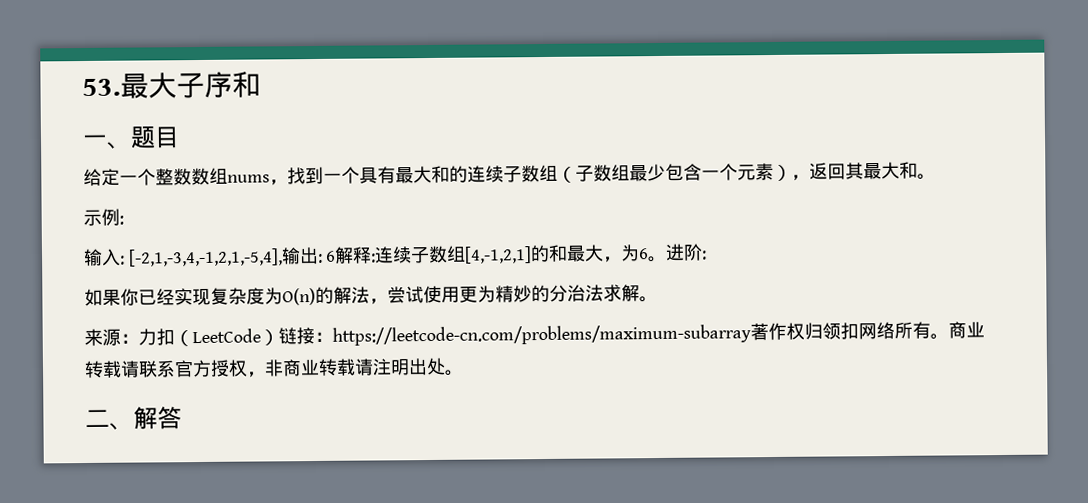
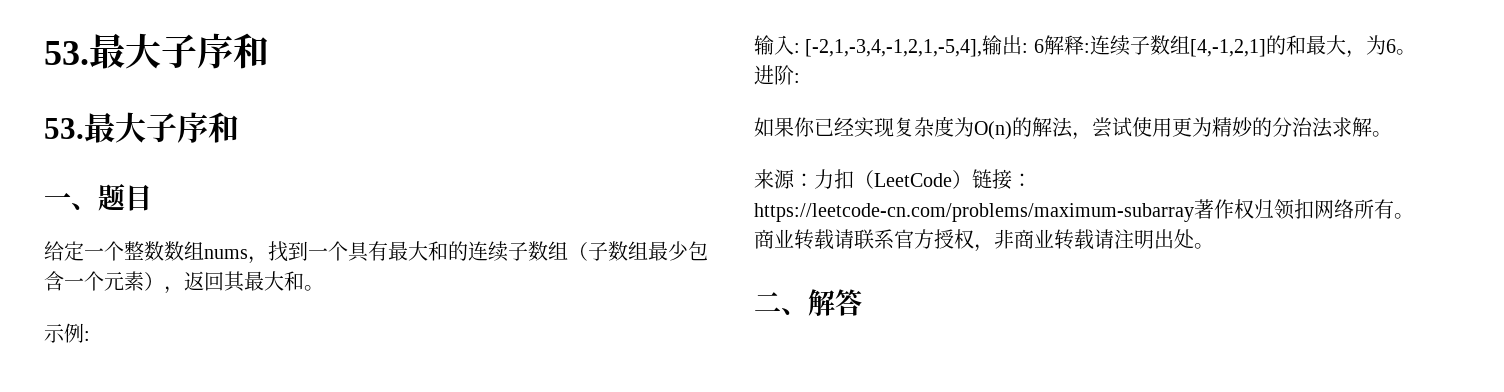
[82,71,261,99] 53.最大子序和 -> [44,33,269,69] [44,112,239,143] 53.最大子序和 // 53.最大子序和

